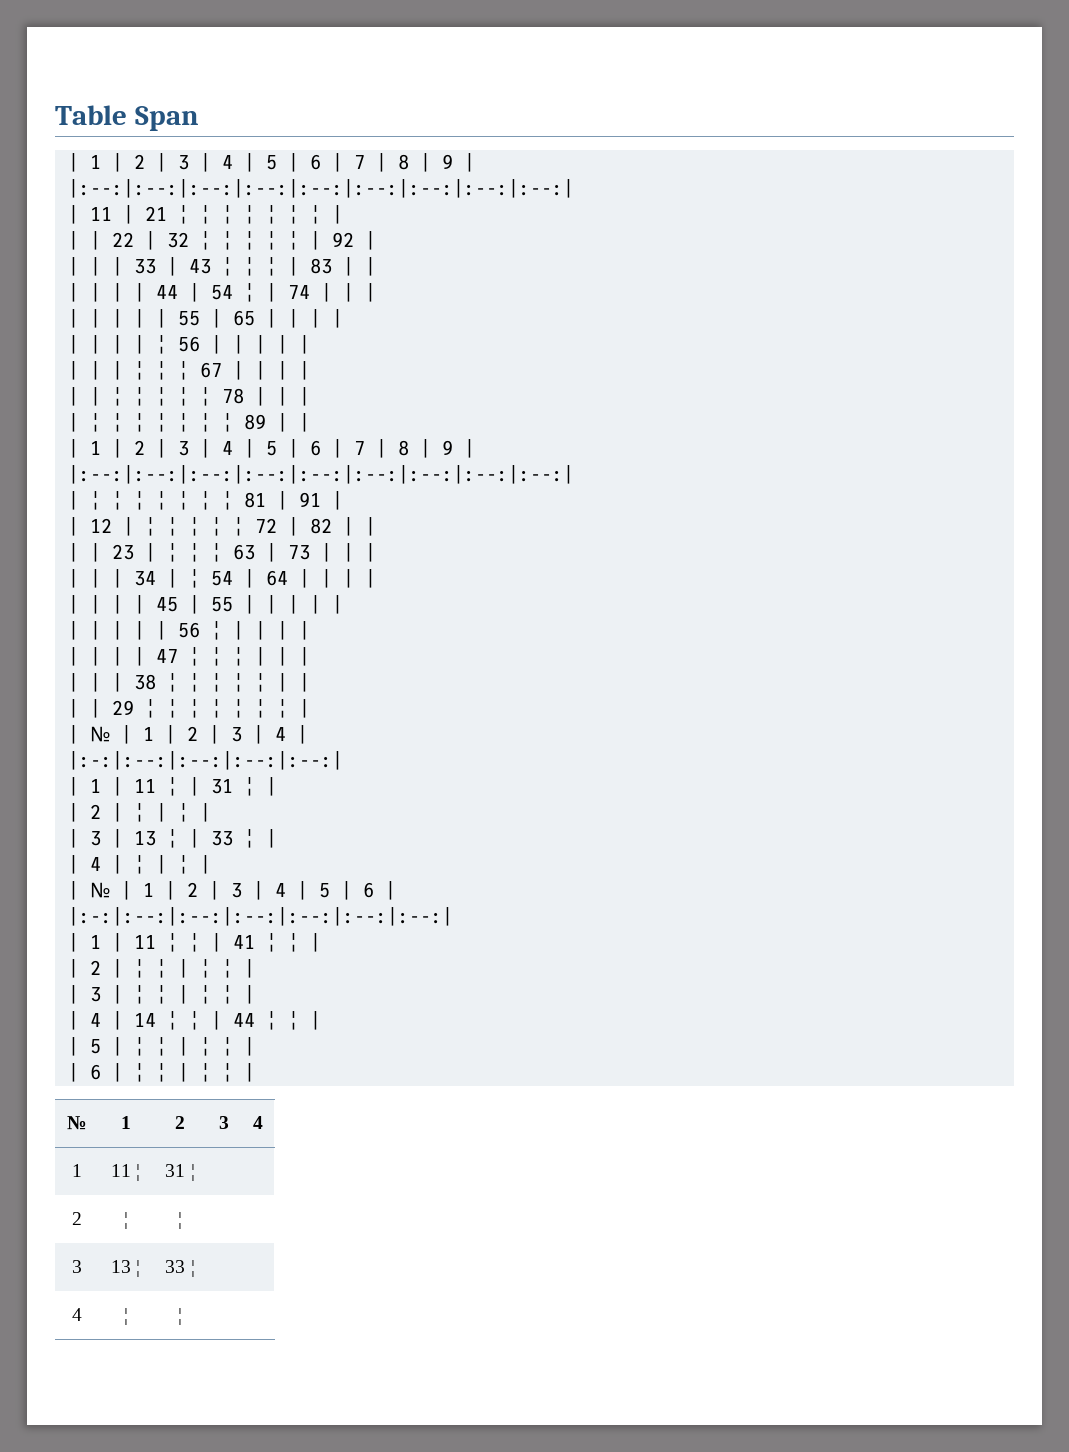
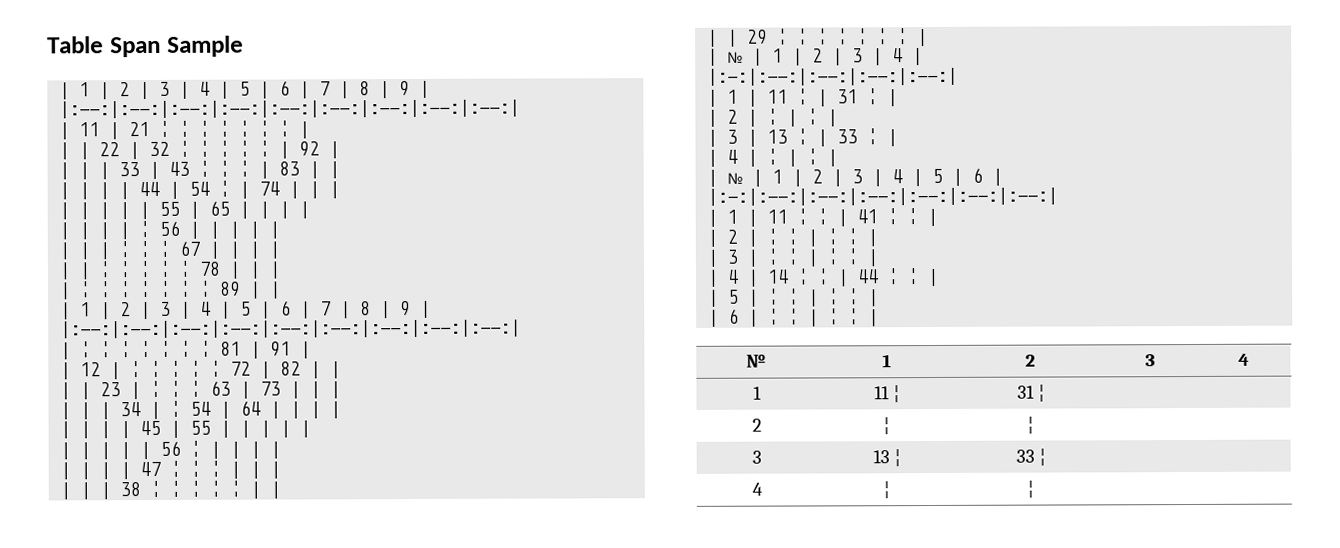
(199, 118) none -> [166,35,244,57] Sample

